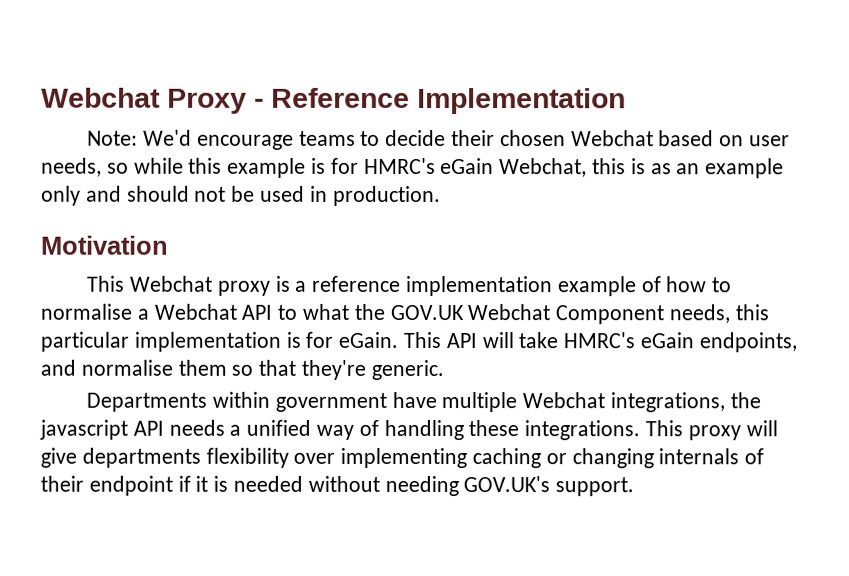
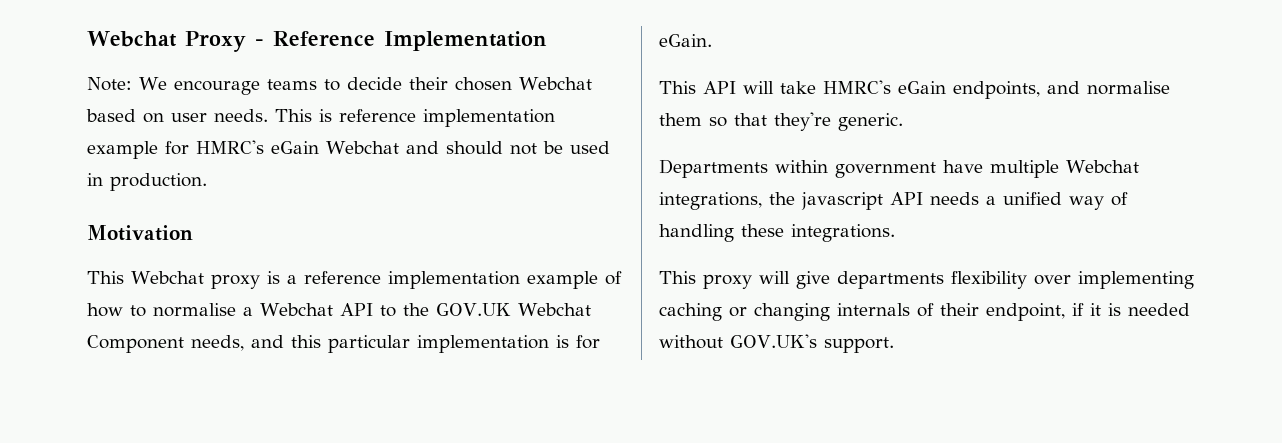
[142,129,192,146] We'd -> [139,77,167,90] We
[41,157,785,179] [41,185,81,206] needs, so while this example is for HMRC's eGain Webchat, this is as an example only -> [214,109,555,127] [87,140,399,159] needs. This is reference implementation example for HMRC's eGain Webchat
[302,303,350,320] what -> (396, 311) none
(731, 314) none -> [251,335,284,348] and
(399, 339) none -> (712, 40) //
(641, 430) none -> (895, 233) //
[88,475,173,496] endpoint -> [986,303,1065,321] endpoint,
[384,475,459,497] needing -> (723, 342) none

